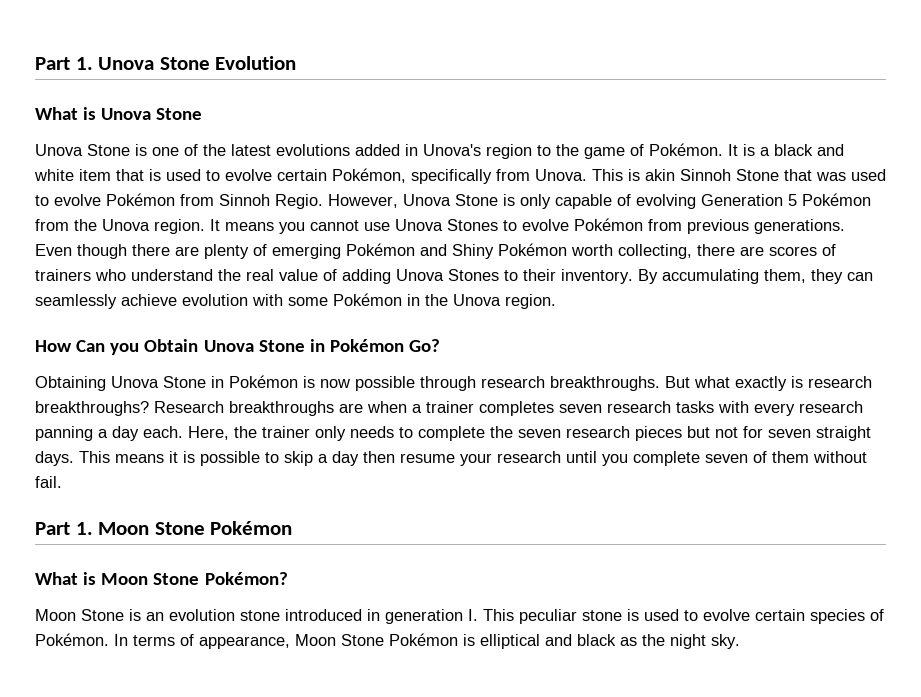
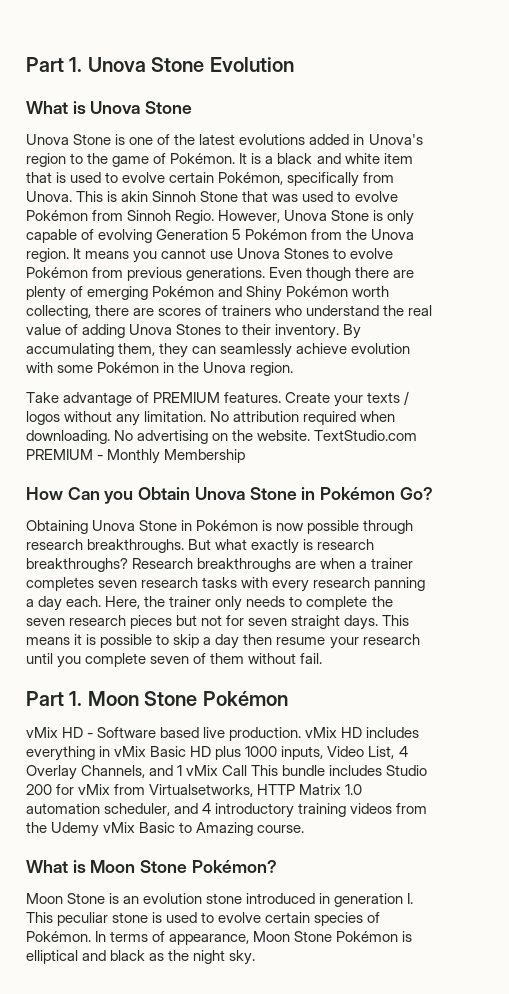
(556, 301) none -> [26,391,410,407] [26,411,396,426] [26,430,418,444] [26,449,246,464] // Take advantage of PREMIUM features. Create your texts / logos without any limitation. No attribution required when downloading. No advertising on the website. TextStudio.com PREMIUM - Monthly Membership
(293, 528) none -> [26,727,420,741] [26,746,408,761] [26,765,428,780] [26,784,363,797] [26,803,428,818] [26,822,305,837] // vMix HD - Software based live production. vMix HD includes everything in vMix Basic HD plus 1000 inputs, Video List, 4 Overlay Channels, and 1 vMix Call This bundle includes Studio 200 for vMix from Virtualsetworks, HTTP Matrix 1.0 automation scheduler, and 4 introductory training videos from the Udemy vMix Basic to Amazing course.

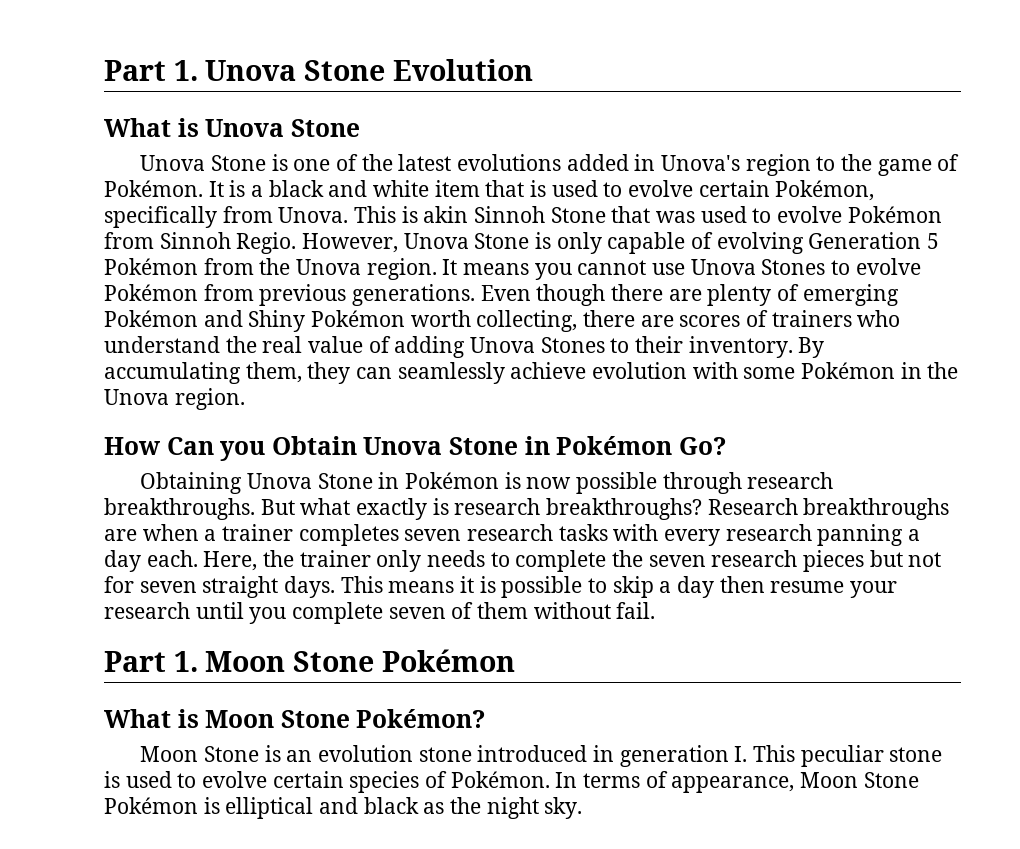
[26,391,410,407] [26,411,396,426] [26,430,418,444] [26,449,246,464] // Take advantage of PREMIUM features. Create your texts / logos without any limitation. No attribution required when downloading. No advertising on the website. TextStudio.com PREMIUM - Monthly Membership -> (245, 399) none
[26,727,420,741] [26,746,408,761] [26,765,428,780] [26,784,363,797] [26,803,428,818] [26,822,305,837] // vMix HD - Software based live production. vMix HD includes everything in vMix Basic HD plus 1000 inputs, Video List, 4 Overlay Channels, and 1 vMix Call This bundle includes Studio 200 for vMix from Virtualsetworks, HTTP Matrix 1.0 automation scheduler, and 4 introductory training videos from the Udemy vMix Basic to Amazing course. -> (515, 660) none

